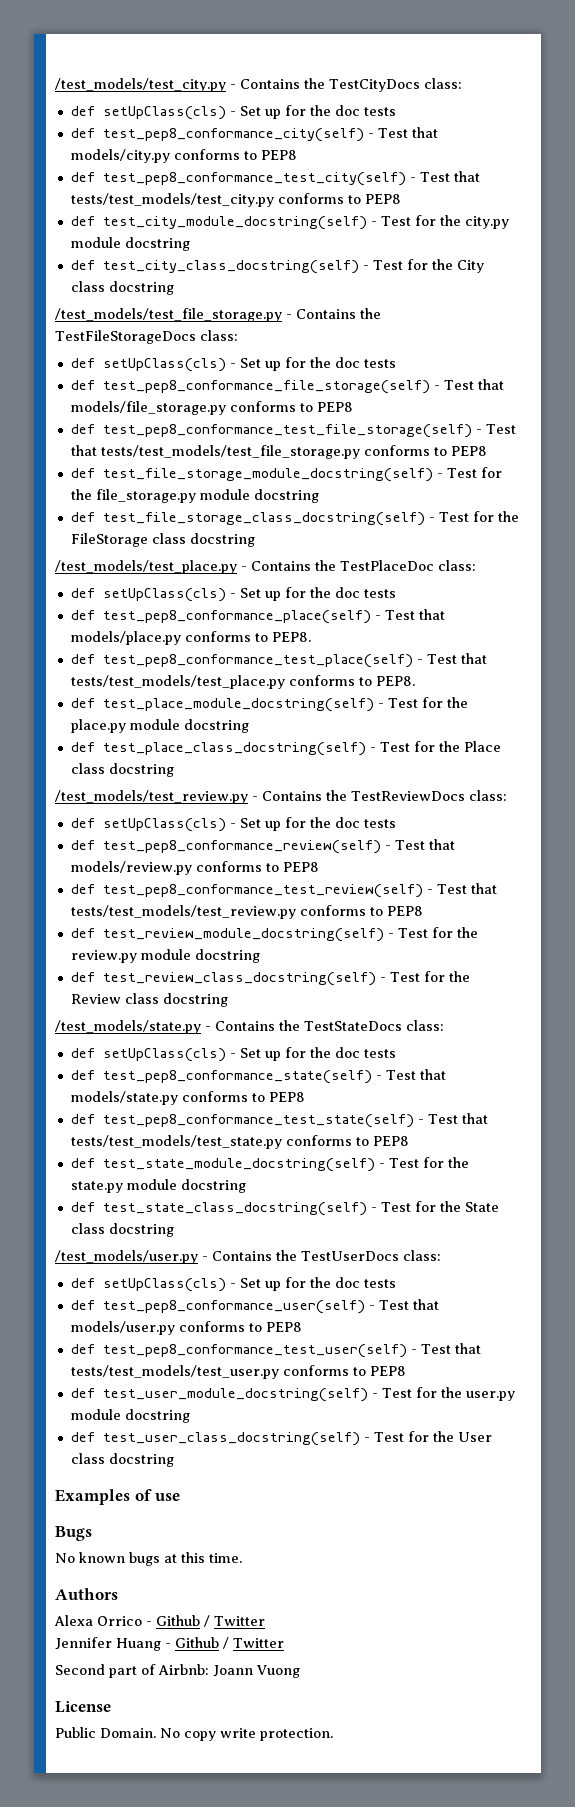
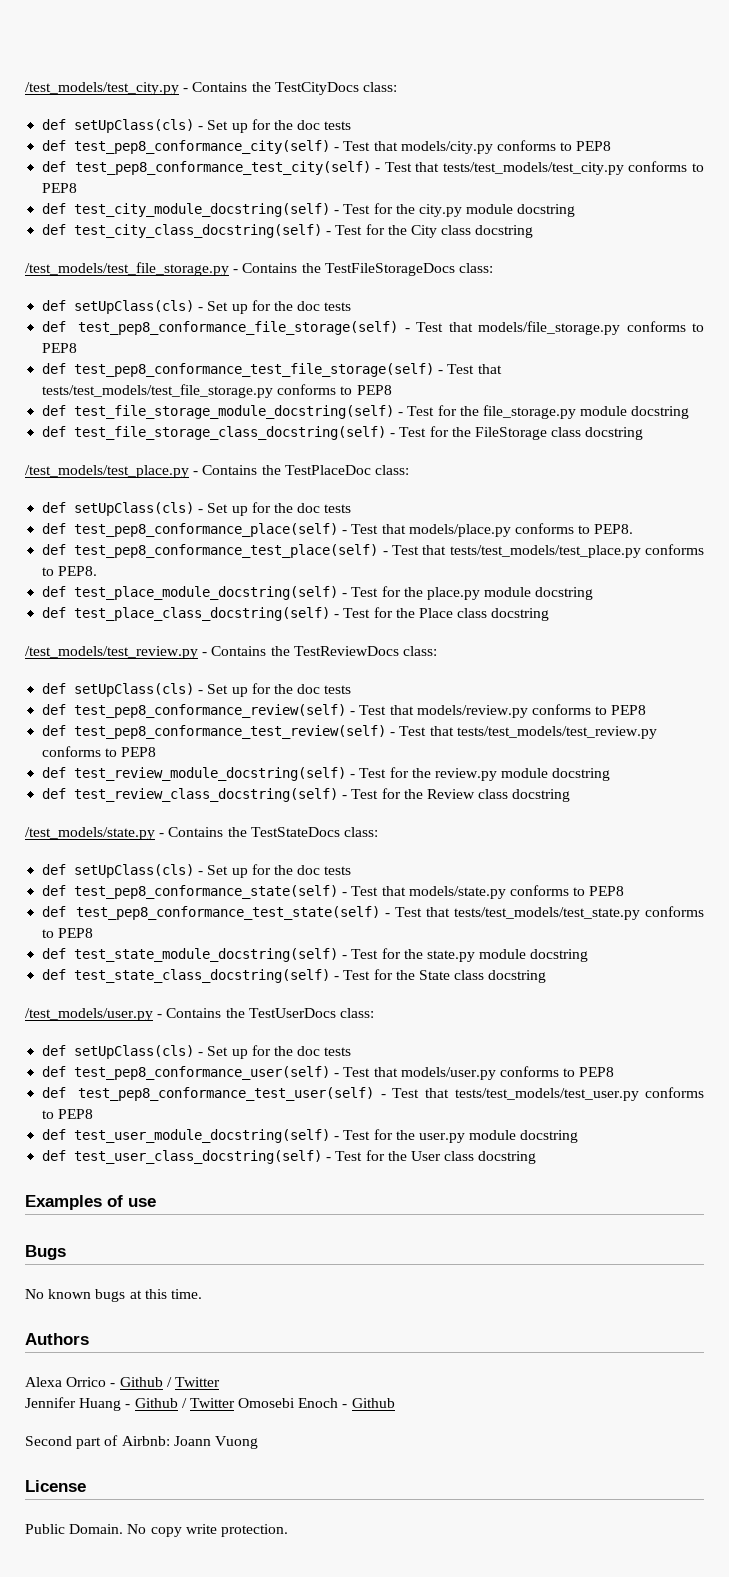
(284, 1643) none -> [238,1398,395,1408] Omosebi Enoch - Github

